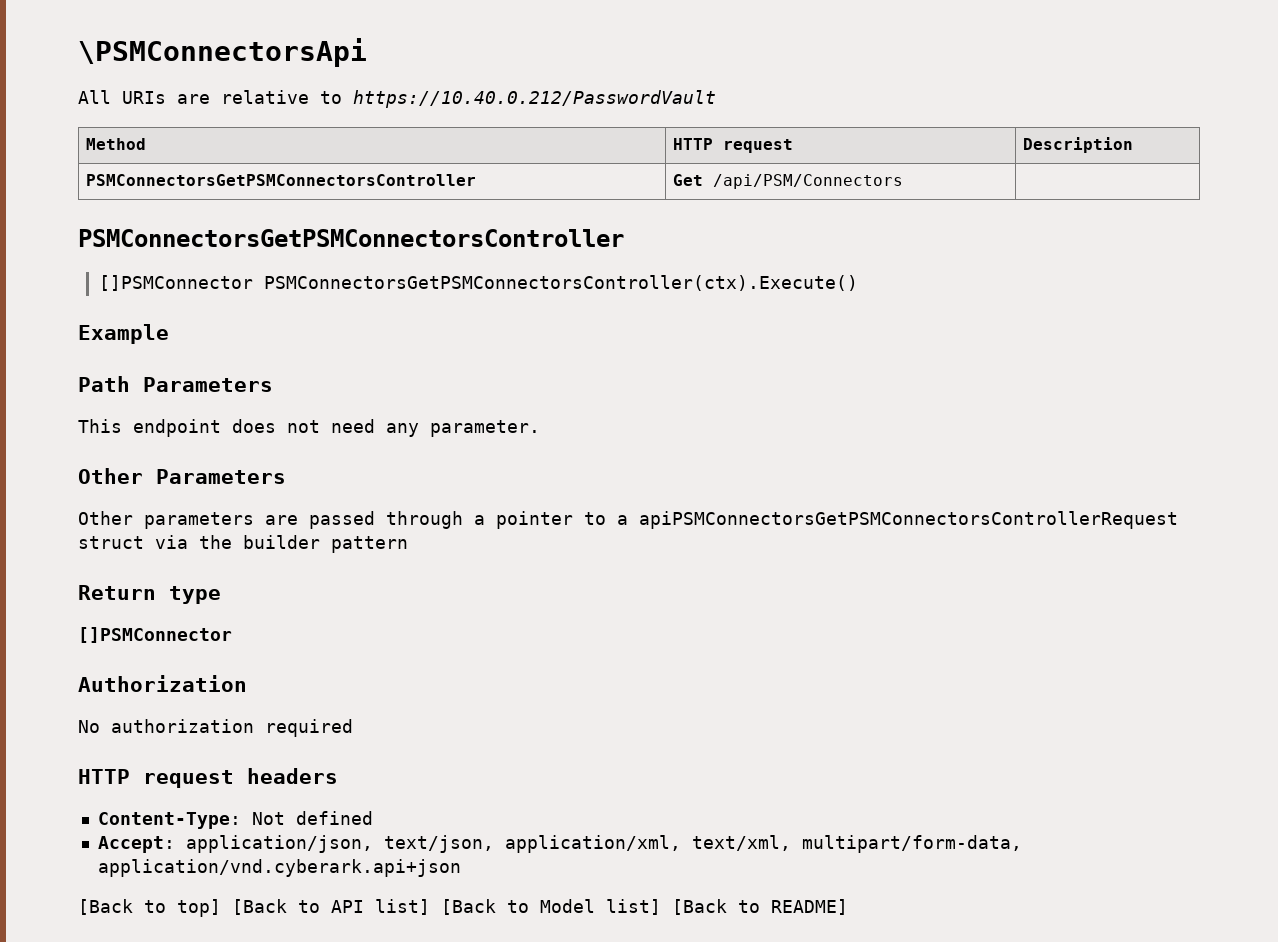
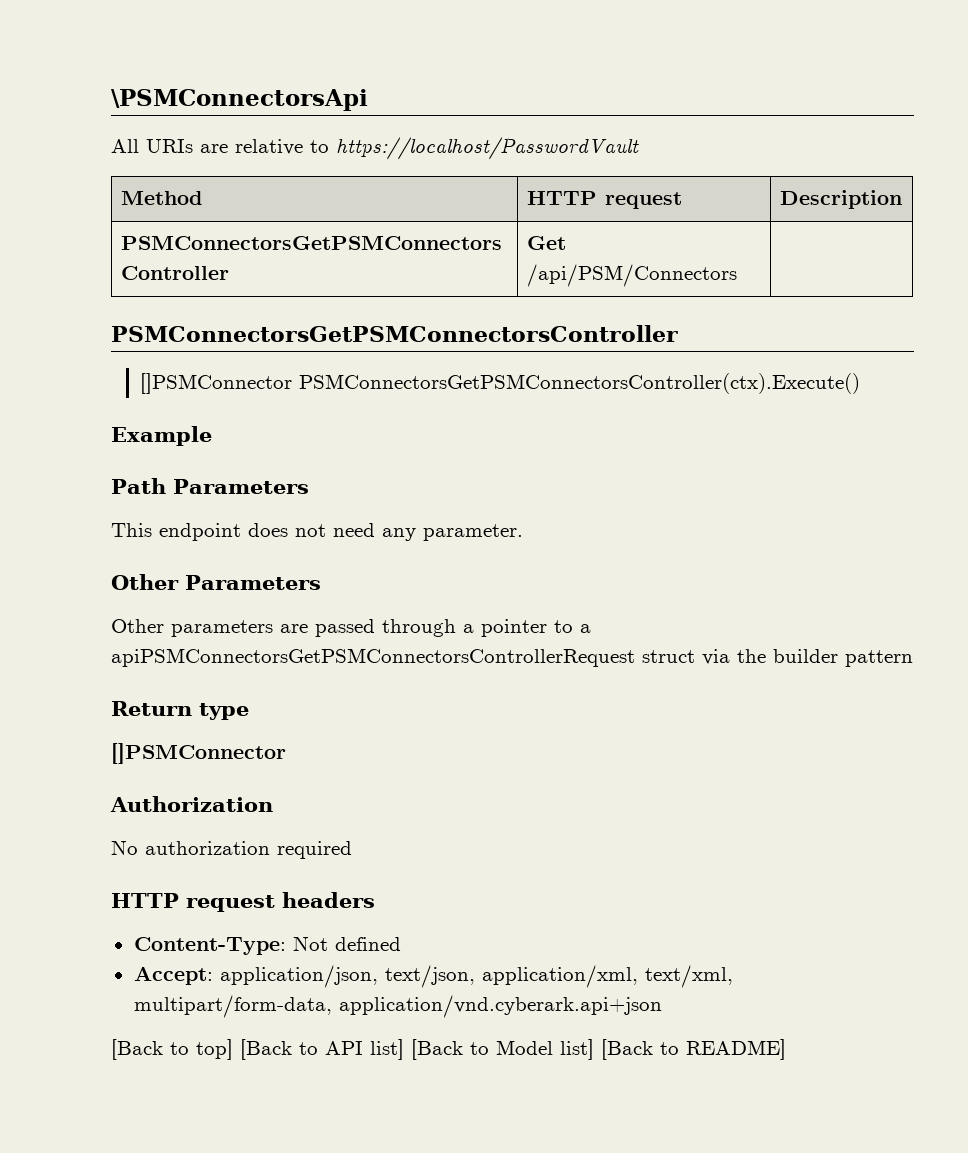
[353,90,716,108] https://10.40.0.212/PasswordVault -> [336,137,639,160] https://localhost/PasswordVault

